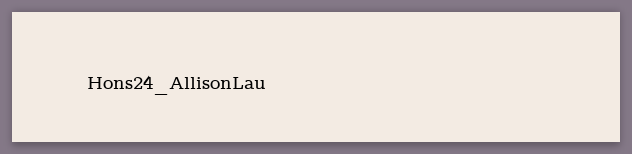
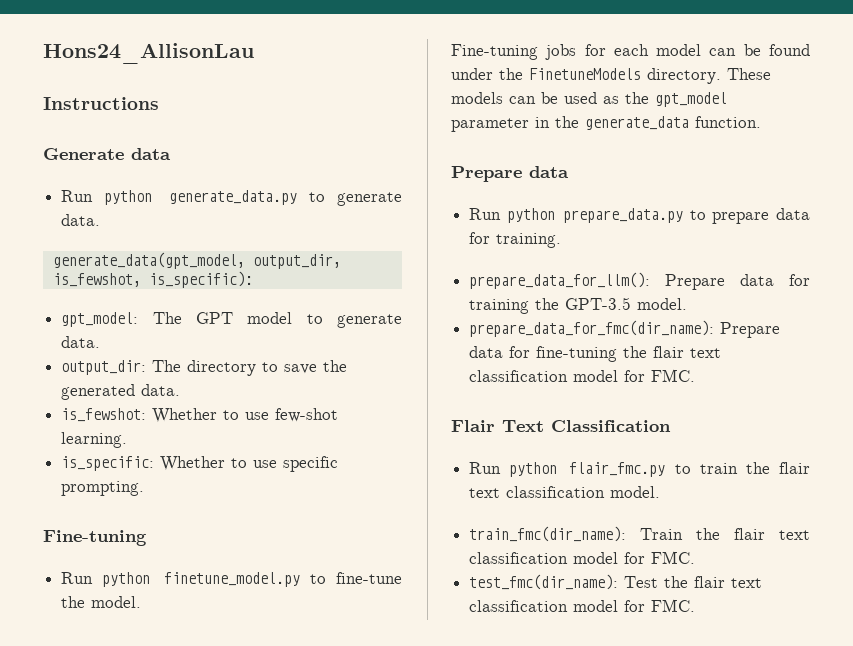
(266, 85) none -> [43,97,159,110] [43,148,171,160] [61,190,402,206] [61,214,101,226] [52,252,341,269] [52,271,253,288] [61,312,402,328] [61,336,101,348] [61,360,348,376] [61,384,181,400] [61,408,339,423] [61,432,128,448] [61,456,339,472] [61,481,145,496] [43,530,147,546] [61,572,403,587] [61,596,142,608] [451,44,810,60] [451,68,771,84] [451,92,727,107] [451,116,761,132] [451,166,569,182] [469,208,810,224] [469,232,562,248] [469,272,810,290] [469,297,688,314] [469,320,781,338] [469,346,722,362] [469,369,696,382] [451,420,671,432] [469,462,810,477] [469,486,661,498] [469,526,810,542] [469,551,696,564] [469,574,763,590] [469,599,696,612] // Instructions // Generate data // Run python generate_data.py to generate data. // generate_data(gpt_model, output_dir, is_fewshot, is_specific): // gpt_model: The GPT model to generate data. // output_dir: The directory to save the generated data. // is_fewshot: Whether to use few-shot learning. // is_specific: Whether to use specific prompting. // Fine-tuning // Run python finetune_model.py to fine-tune the model. // Fine-tuning jobs for each model can be found under the FinetuneModels directory. These models can be used as the gpt_model parameter in the generate_data function. // Prepare data // Run python prepare_data.py to prepare data for training. // prepare_data_for_llm(): Prepare data for training the GPT-3.5 model. // prepare_data_for_fmc(dir_name): Prepare data for fine-tuning the flair text classification model for FMC. // Flair Text Classification // Run python flair_fmc.py to train the flair text classification model. // train_fmc(dir_name): Train the flair text classification model for FMC. // test_fmc(dir_name): Test the flair text classification model for FMC.

